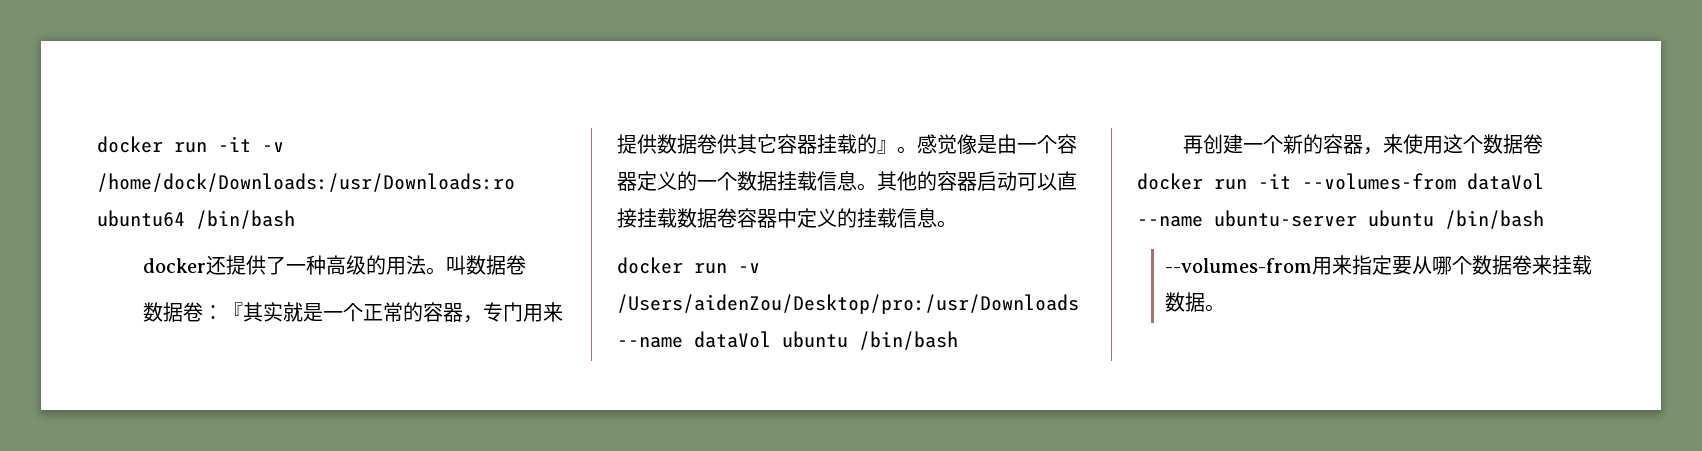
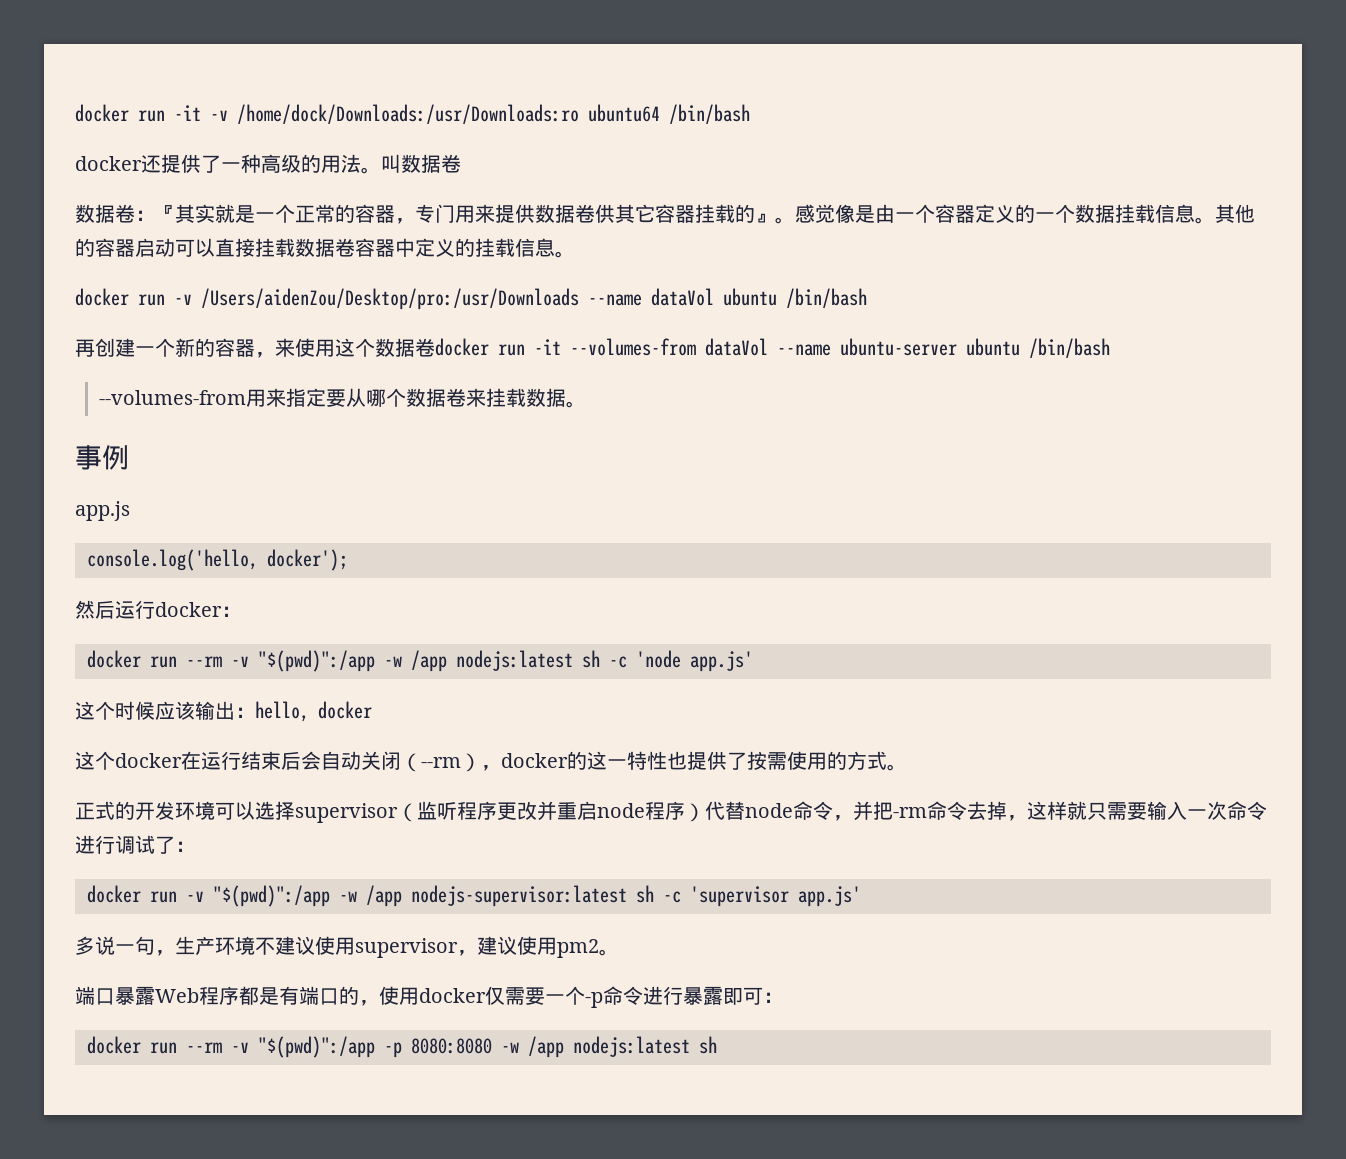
(1226, 308) none -> [75,445,129,470] [75,501,130,521] [87,549,348,571] [75,600,241,619] [87,650,753,672] [75,701,372,722] [75,751,907,772] [75,801,1267,823] [75,835,195,854] [87,885,861,907] [75,936,619,958] [75,986,783,1008] [87,1036,717,1058] // 事例 // app.js // console.log('hello, docker'); // 然后运行docker： // docker run --rm -v "$(pwd)":/app -w /app nodejs:latest sh -c 'node app.js' // 这个时候应该输出：hello, docker // 这个docker在运行结束后会自动关闭（--rm），docker的这一特性也提供了按需使用的方式。 // 正式的开发环境可以选择supervisor（监听程序更改并重启node程序）代替node命令，并把-rm命令去掉，这样就只需要输入一次命令进行调试了： // docker run -v "$(pwd)":/app -w /app nodejs-supervisor:latest sh -c 'supervisor app.js' // 多说一句，生产环境不建议使用supervisor，建议使用pm2。 // 端口暴露Web程序都是有端口的，使用docker仅需要一个-p命令进行暴露即可： // docker run --rm -v "$(pwd)":/app -p 8080:8080 -w /app nodejs:latest sh

